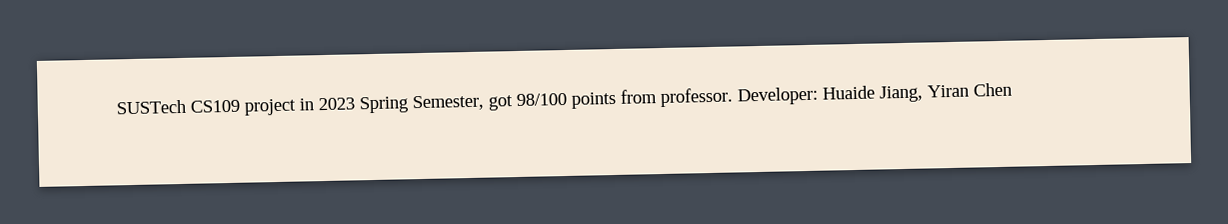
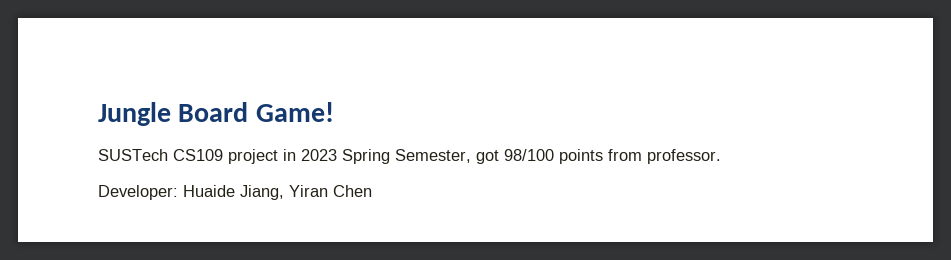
(116, 107) none -> [98,102,334,126] Jungle Board Game! //
(733, 97) none -> (721, 156) //

